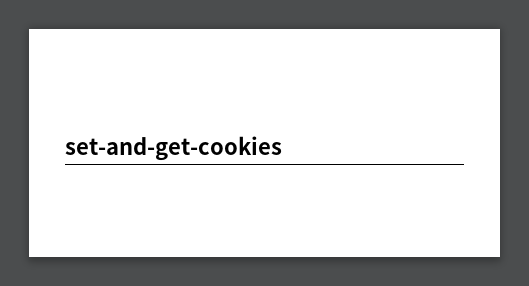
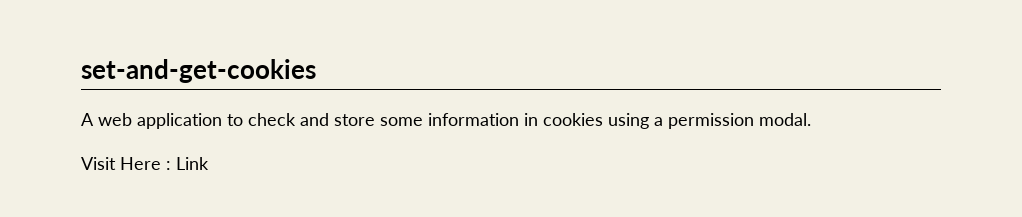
(282, 148) none -> [81,113,811,129] [81,157,209,170] // A web application to check and store some information in cookies using a permission modal. // Visit Here : Link

